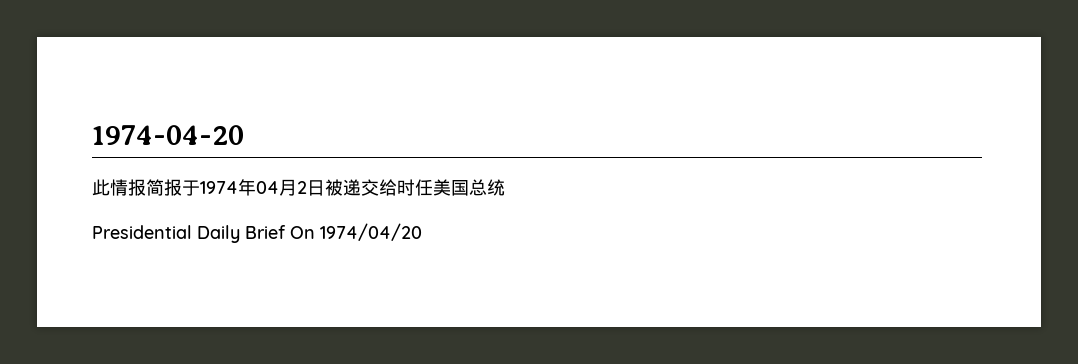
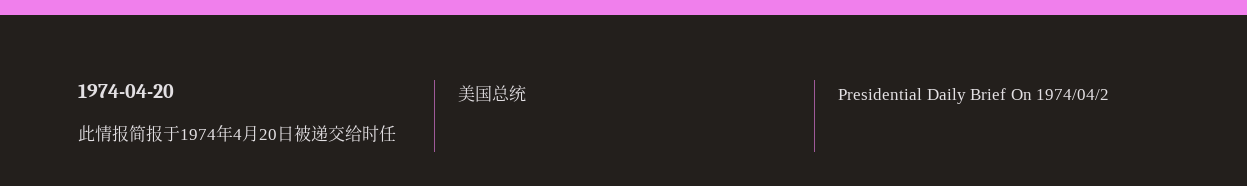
[256,179,307,196] 04月2 -> [233,125,277,142] 4月20
[320,223,422,241] 1974/04/20 -> [1036,89,1110,100] 1974/04/2

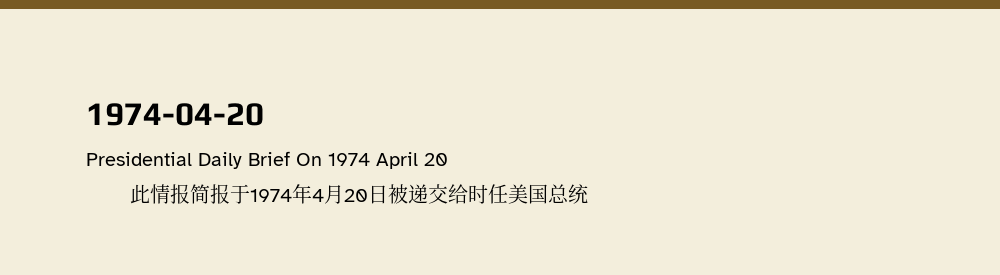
(174, 91) none -> [86,151,448,169] // Presidential Daily Brief On 1974 April 20
[838,88,1110,104] // Presidential Daily Brief On 1974/04/2 -> (589, 194) none

